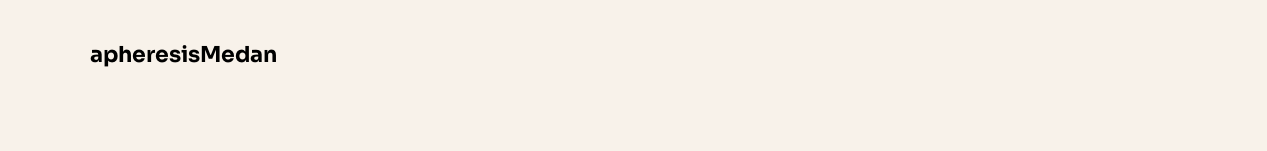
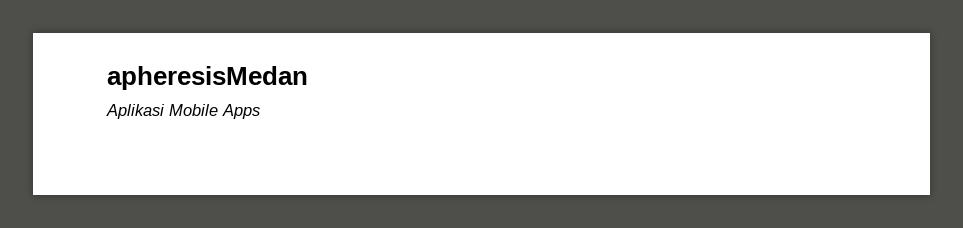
(277, 56) none -> [106,104,260,119] // Aplikasi Mobile Apps

